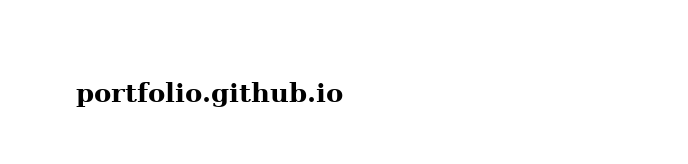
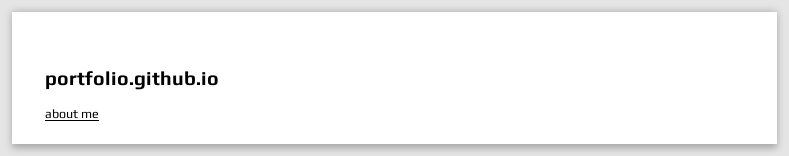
(343, 94) none -> [45,109,100,119] // about me

